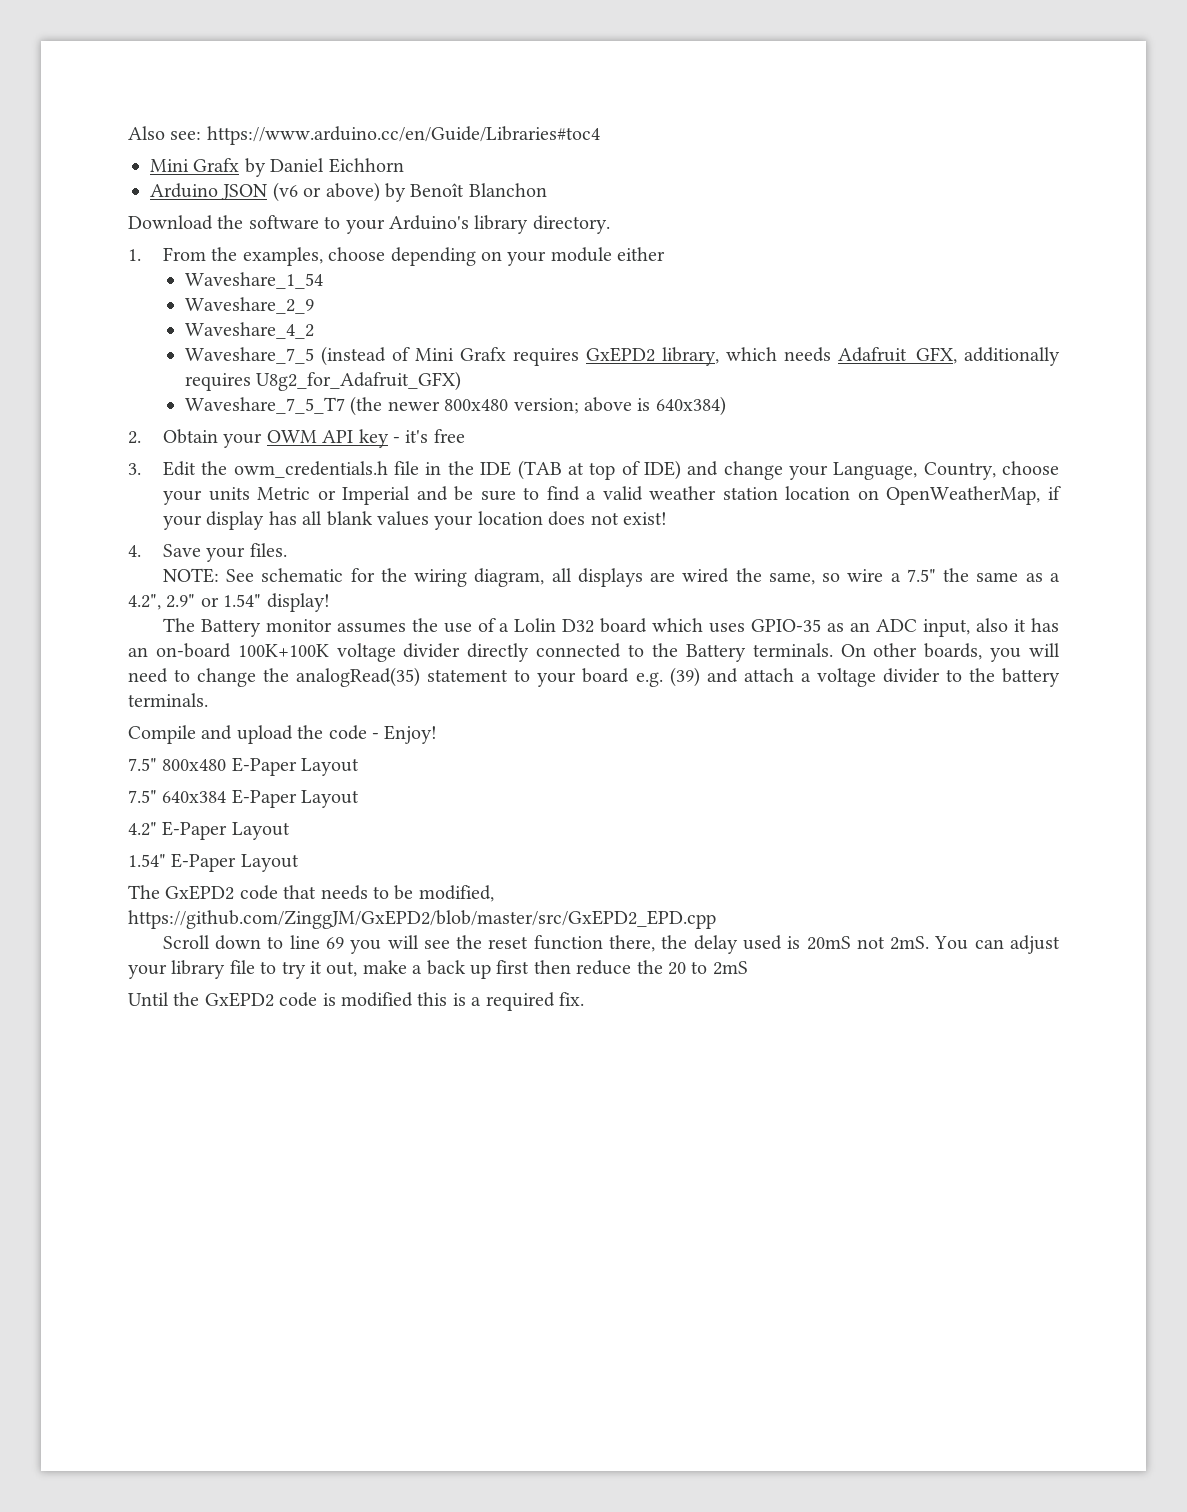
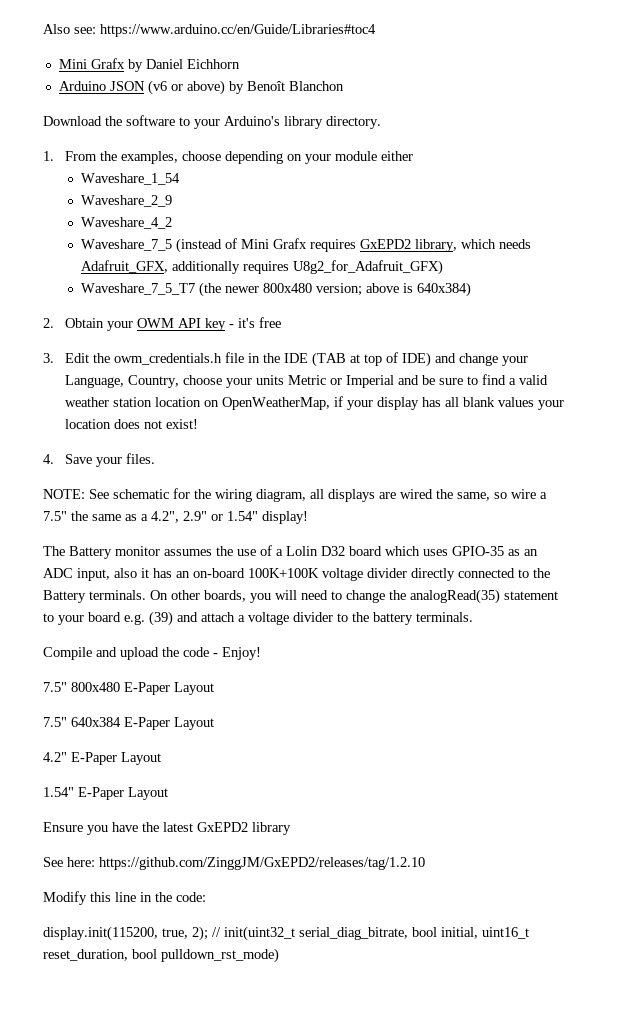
[128,885,494,902] [128,910,716,929] [162,935,1060,954] [128,960,748,979] [128,992,584,1011] The GxEPD2 code that needs to be modified, https://github.com/ZinggJM/GxEPD2/blob/master/src/GxEPD2_EPD.cpp // Scroll down to line 69 you will see the reset function there, the delay used is 20mS not 2mS. You can adjust your library file to try it out, make a back up first then reduce the 20 to 2mS // Until the GxEPD2 code is modified this is a required fix. -> [43,822,291,835] [43,857,425,870] [43,891,206,905] [43,926,529,941] [43,948,279,963] Ensure you have the latest GxEPD2 library // See here: https://github.com/ZinggJM/GxEPD2/releases/tag/1.2.10 // Modify this line in the code: // display.init(115200, true, 2); // init(uint32_t serial_diag_bitrate, bool initial, uint16_t reset_duration, bool pulldown_rst_mode)

